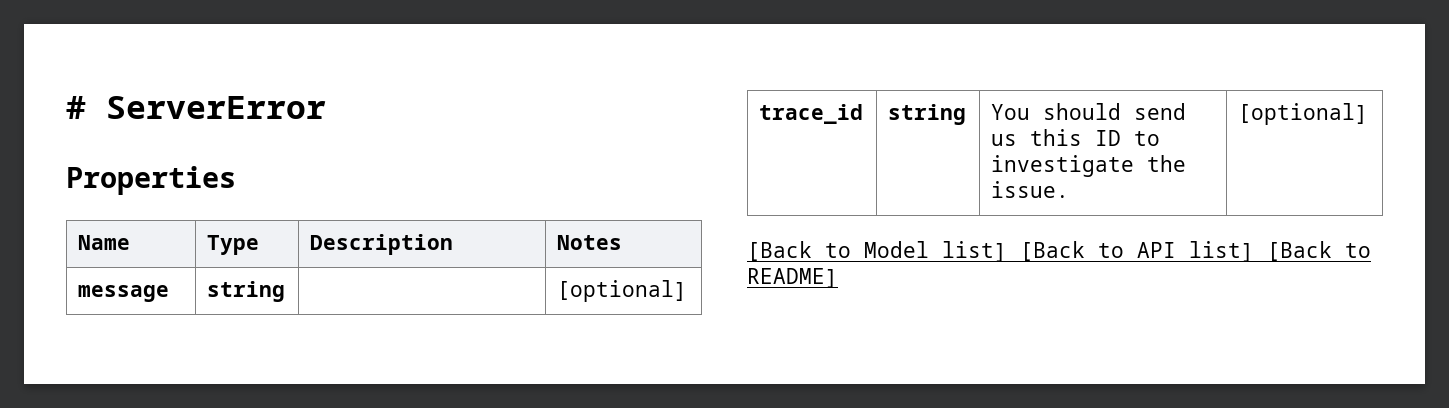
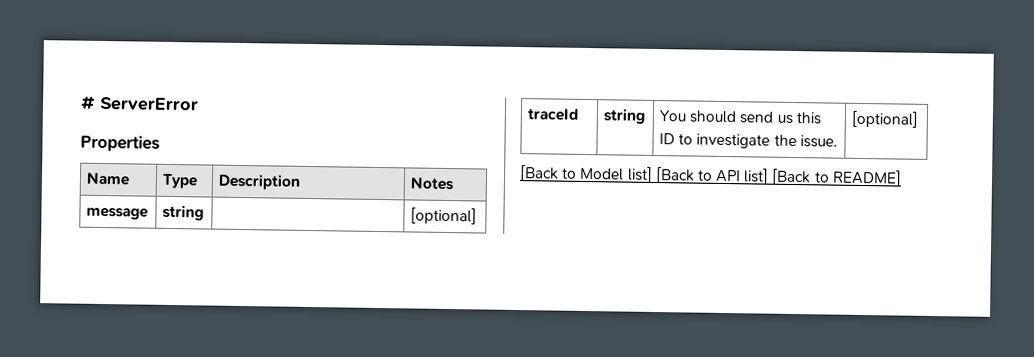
[759,104,864,124] trace_id -> [527,108,580,121] traceId

